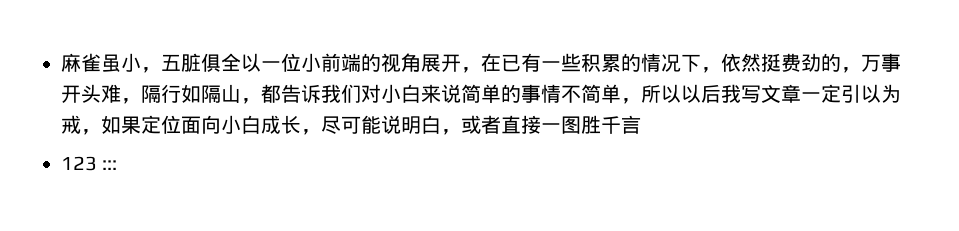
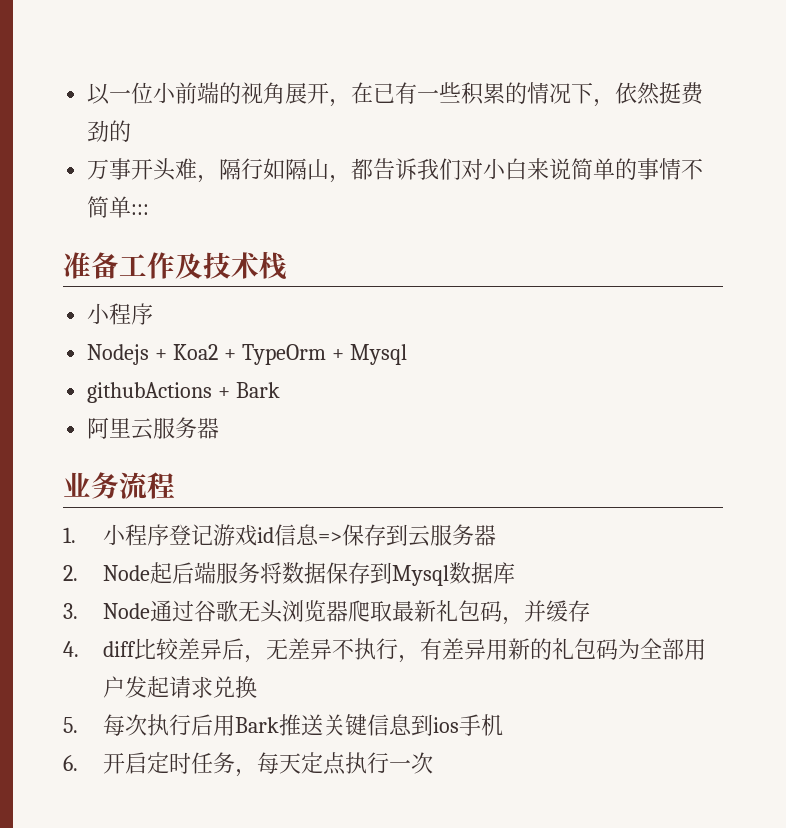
[61,53,241,73] 麻雀虽小，五脏俱全 -> (87, 94) none
[841,67,861,73] ， -> (132, 131) //
[621,84,901,104] [61,115,641,135] [61,156,118,171] ，所以以后我写文章一定引以为戒，如果定位面向小白成长，尽可能说明白，或者直接一图胜千言 // 123 ::: -> [131,204,150,215] [63,251,287,280] [87,303,154,325] [87,344,407,365] [87,382,281,403] [87,417,220,440] [63,472,175,499] [63,524,497,547] [63,562,516,586] [63,600,591,625] [63,638,707,663] [103,676,258,698] [63,714,504,736] [63,752,434,777] ::: // 准备工作及技术栈 // 小程序 // Nodejs + Koa2 + TypeOrm + Mysql // githubActions + Bark // 阿里云服务器 // 业务流程 // 1.小程序登记游戏id信息=>保存到云服务器 // 2. Node起后端服务将数据保存到Mysql数据库 // 3. Node通过谷歌无头浏览器爬取最新礼包码，并缓存 // 4. diff比较差异后，无差异不执行，有差异用新的礼包码为全部用户发起请求兑换 // 5.每次执行后用Bark推送关键信息到ios手机 // 6.开启定时任务，每天定点执行一次

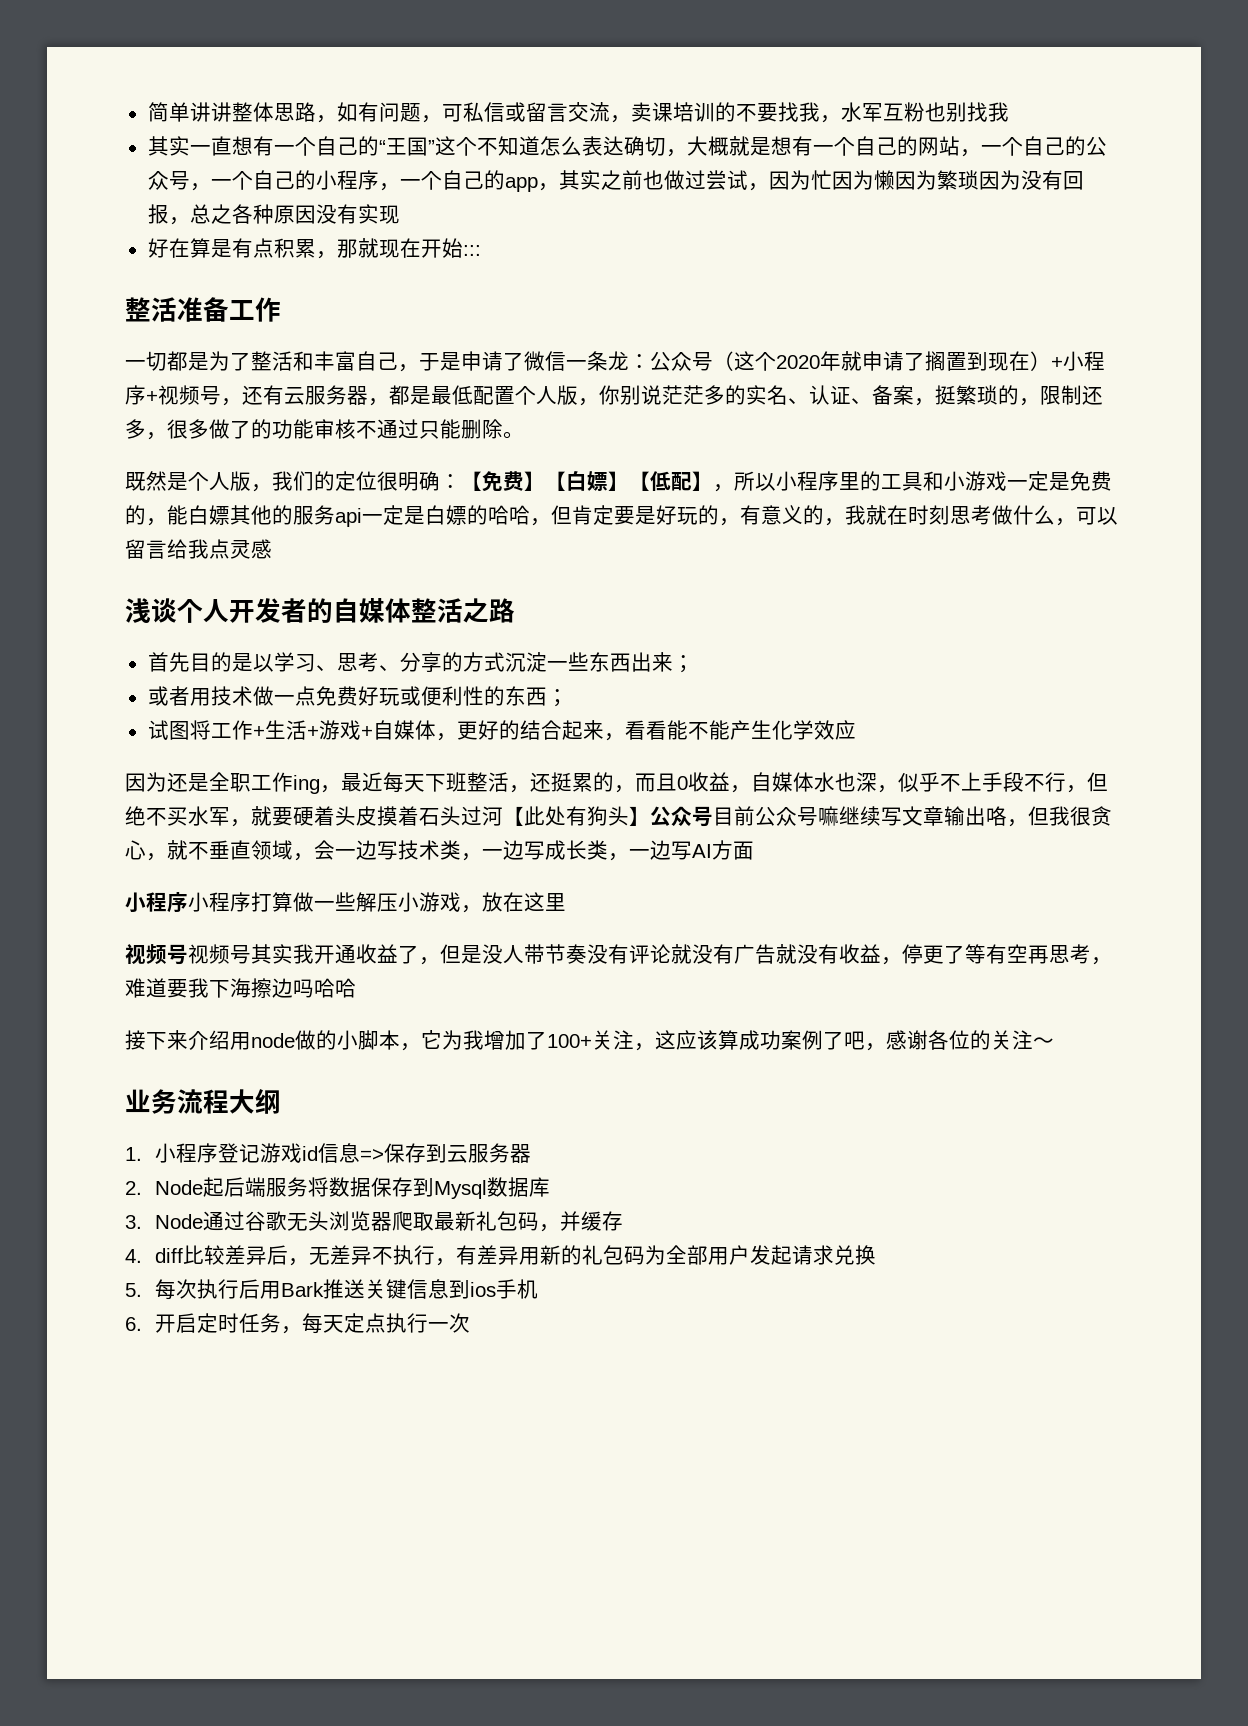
[87,82,705,107] [87,120,132,142] [87,158,704,183] [87,196,132,218] 以一位小前端的视角展开，在已有一些积累的情况下，依然挺费劲的 // 万事开头难，隔行如隔山，都告诉我们对小白来说简单的事情不简单 -> [147,102,1009,123] [147,136,1107,157] [147,170,1084,192] [147,204,400,225] [147,238,463,259] 简单讲讲整体思路，如有问题，可私信或留言交流，卖课培训的不要找我，水军互粉也别找我 // 其实一直想有一个自己的“王国”这个不知道怎么表达确切，大概就是想有一个自己的网站，一个自己的公众号，一个自己的小程序，一个自己的app，其实之前也做过尝试，因为忙因为懒因为繁琐因为没有回报，总之各种原因没有实现 // 好在算是有点积累，那就现在开始
(150, 209) none -> [125,297,177,322] 整活
[175,251,287,280] [87,303,154,325] [87,344,407,365] [87,382,281,403] [87,417,220,440] 及技术栈 // 小程序 // Nodejs + Koa2 + TypeOrm + Mysql // githubActions + Bark // 阿里云服务器 -> [125,351,1105,372] [125,385,1103,406] [125,419,524,440] [125,471,1112,492] [125,505,1118,527] [125,539,272,559] [125,598,515,623] [147,652,694,673] [147,686,568,707] [147,720,856,741] [125,772,1108,794] [125,806,1112,827] [125,840,754,861] [125,892,566,913] [125,944,1112,965] [125,978,356,998] [125,1030,1054,1051] // 一切都是为了整活和丰富自己，于是申请了微信一条龙：公众号（这个2020年就申请了搁置到现在）+小程序+视频号，还有云服务器，都是最低配置个人版，你别说茫茫多的实名、认证、备案，挺繁琐的，限制还多，很多做了的功能审核不通过只能删除。 // 既然是个人版，我们的定位很明确：【免费】【白嫖】【低配】，所以小程序里的工具和小游戏一定是免费的，能白嫖其他的服务api一定是白嫖的哈哈，但肯定要是好玩的，有意义的，我就在时刻思考做什么，可以留言给我点灵感 // 浅谈个人开发者的自媒体整活之路 // 首先目的是以学习、思考、分享的方式沉淀一些东西出来； // 或者用技术做一点免费好玩或便利性的东西； // 试图将工作+生活+游戏+自媒体，更好的结合起来，看看能不能产生化学效应 // 因为还是全职工作ing，最近每天下班整活，还挺累的，而且0收益，自媒体水也深，似乎不上手段不行，但绝不买水军，就要硬着头皮摸着石头过河【此处有狗头】公众号目前公众号嘛继续写文章输出咯，但我很贪心，就不垂直领域，会一边写技术类，一边写成长类，一边写AI方面 // 小程序小程序打算做一些解压小游戏，放在这里 // 视频号视频号其实我开通收益了，但是没人带节奏没有评论就没有广告就没有收益，停更了等有空再思考，难道要我下海擦边吗哈哈 // 接下来介绍用node做的小脚本，它为我增加了100+关注，这应该算成功案例了吧，感谢各位的关注～
(175, 485) none -> [229,1089,281,1114] 大纲

